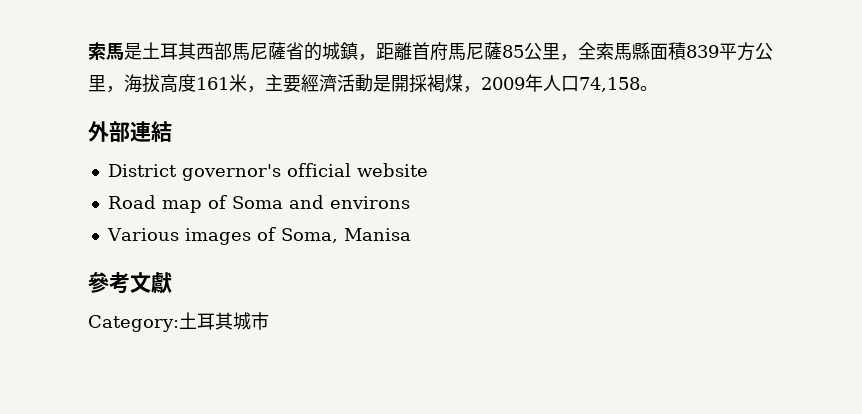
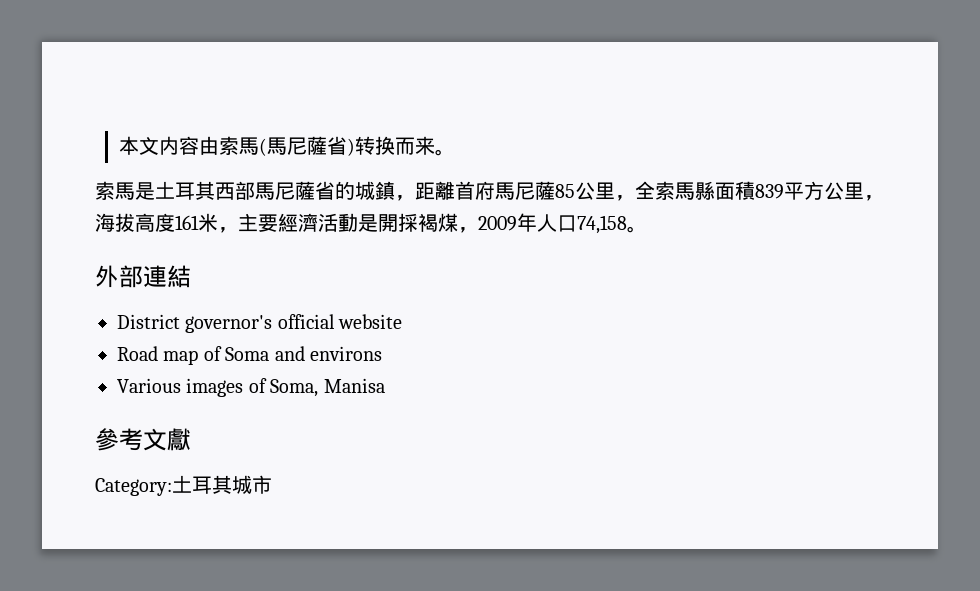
(88, 51) none -> [119,136,456,156] 本文内容由索馬(馬尼薩省)转换而来。 //

